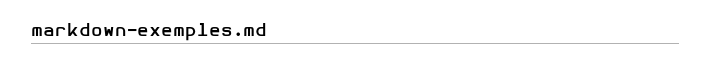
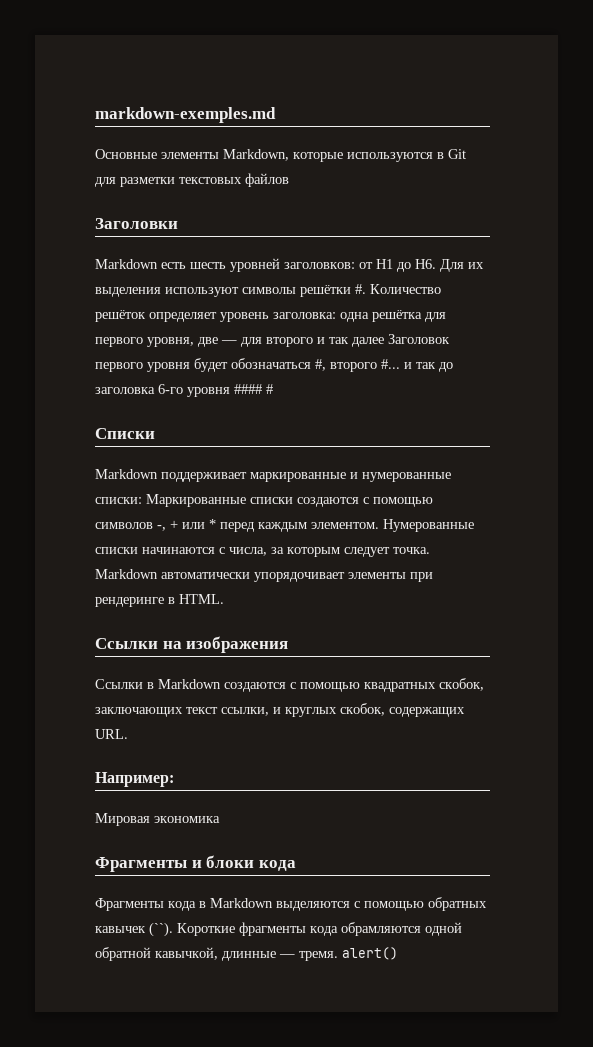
(267, 32) none -> [95,149,466,162] [95,173,289,187] [95,218,178,229] [95,258,484,272] [95,284,441,297] [95,310,446,322] [95,334,450,347] [95,358,453,372] [95,384,273,397] [95,428,155,439] [95,469,451,482] [95,494,433,507] [95,519,474,532] [95,547,430,557] [95,569,433,582] [95,594,224,607] [95,636,289,653] [95,678,484,692] [95,703,465,717] [95,729,128,739] [95,772,174,787] [95,813,220,826] [95,855,296,872] [95,897,487,911] [95,922,462,937] [95,947,398,961] // Основные элементы Markdown, которые используются в Git для разметки текстовых файлов // Заголовки // Markdown есть шесть уровней заголовков: от H1 до H6. Для их выделения используют символы решётки #. Количество решёток определяет уровень заголовка: одна решётка для первого уровня, две — для второго и так далее Заголовок первого уровня будет обозначаться #, второго #... и так до заголовка 6-го уровня #### # // Списки // Markdown поддерживает маркированные и нумерованные списки: Маркированные списки создаются с помощью символов -, + или * перед каждым элементом. Нумерованные списки начинаются с числа, за которым следует точка. Markdown автоматически упорядочивает элементы при рендеринге в HTML. // Ссылки на изображения // Ссылки в Markdown создаются с помощью квадратных скобок, заключающих текст ссылки, и круглых скобок, содержащих URL. // Например: // Мировая экономика // Фрагменты и блоки кода // Фрагменты кода в Markdown выделяются с помощью обратных кавычек (``). Короткие фрагменты кода обрамляются одной обратной кавычкой, длинные — тремя. alert()

